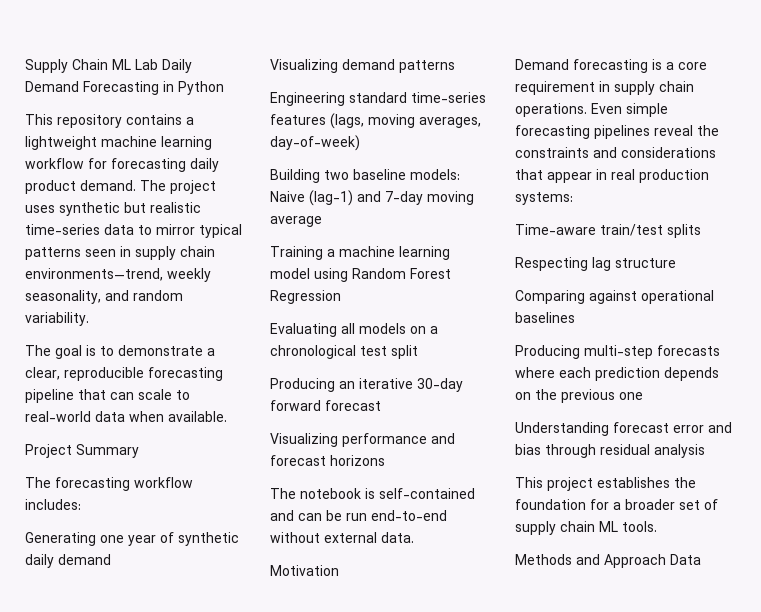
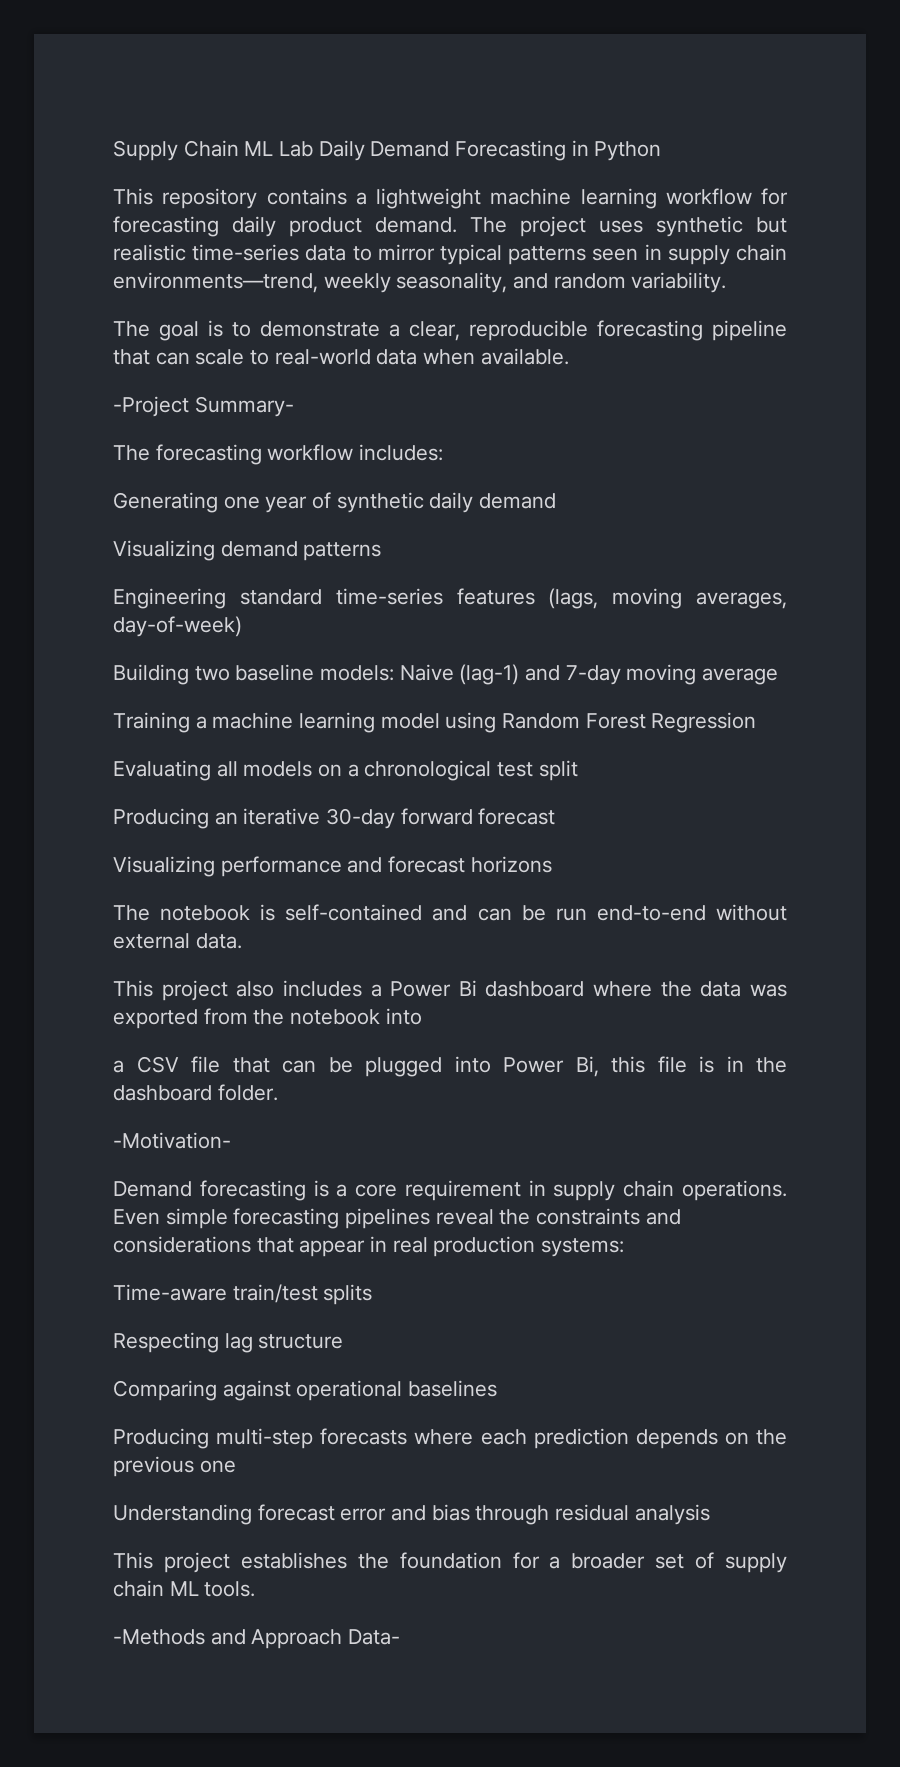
[25,444,139,458] Project Summary -> [113,396,294,417] -Project Summary-
[270,565,339,576] Motivation -> [113,980,787,1001] [113,1008,422,1029] [113,1056,787,1077] [113,1084,278,1101] [113,1132,231,1149] This project also includes a Power Bi dashboard where the data was exported from the notebook into // a CSV file that can be plugged into Power Bi, this file is in the dashboard folder. // -Motivation-
[515,554,572,565] Methods -> [113,1629,205,1645] -Methods
[670,554,701,565] Data -> [348,1629,401,1645] Data-

